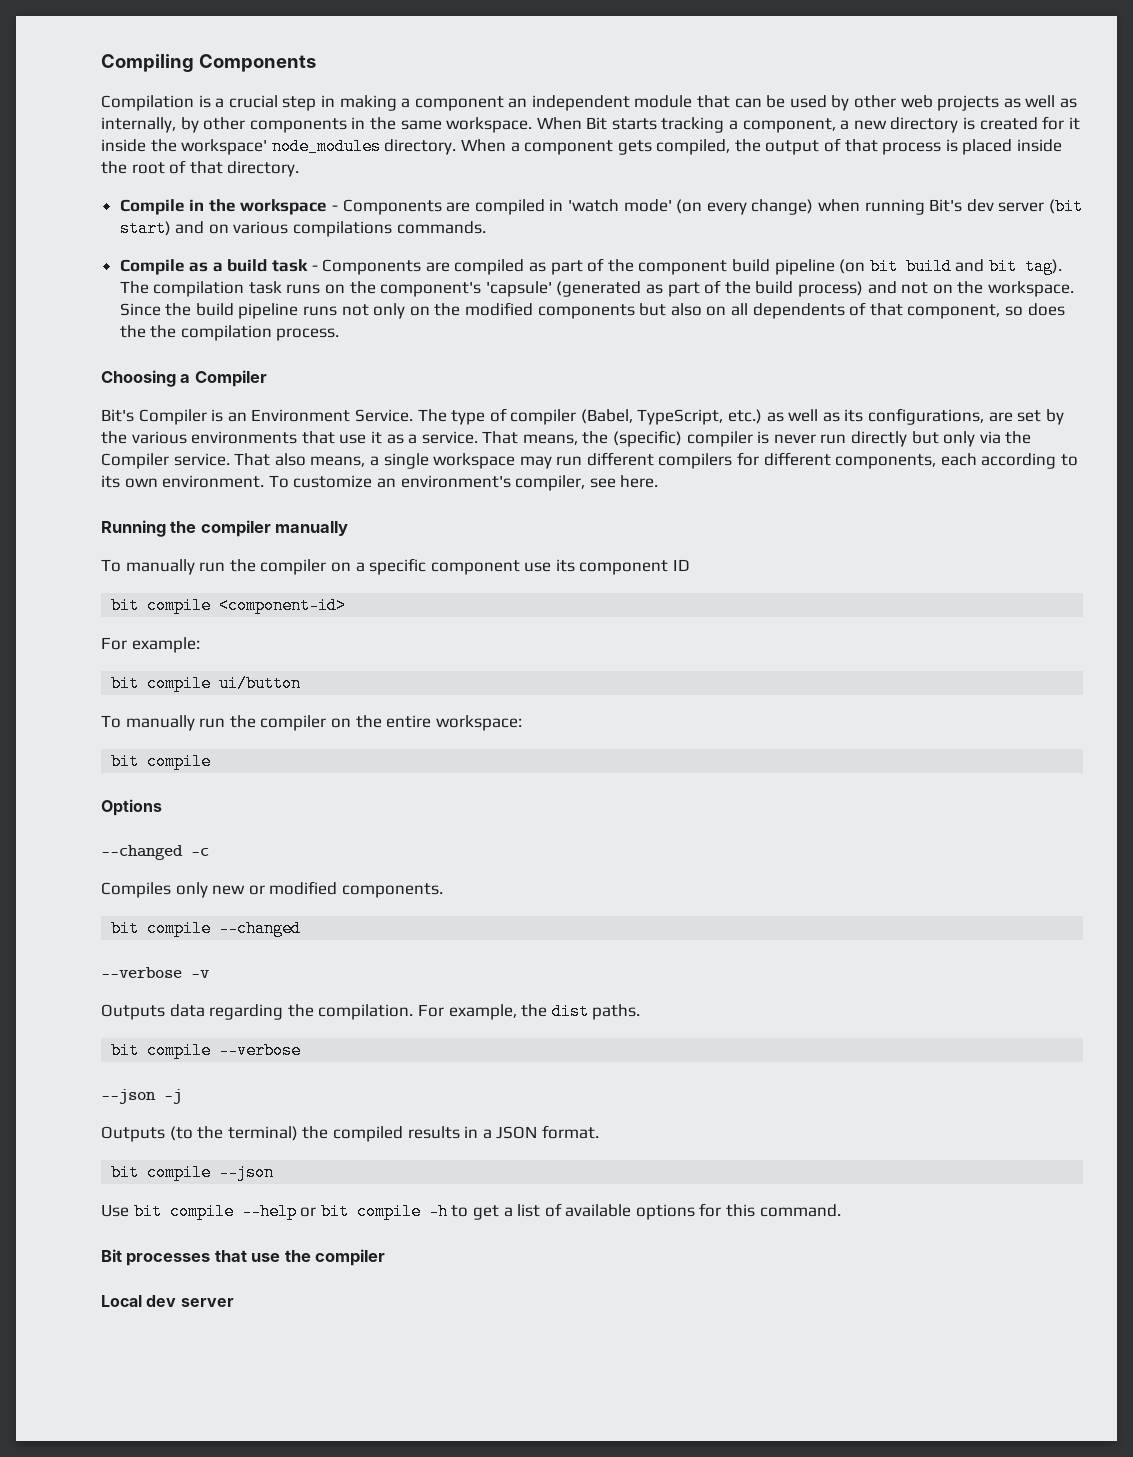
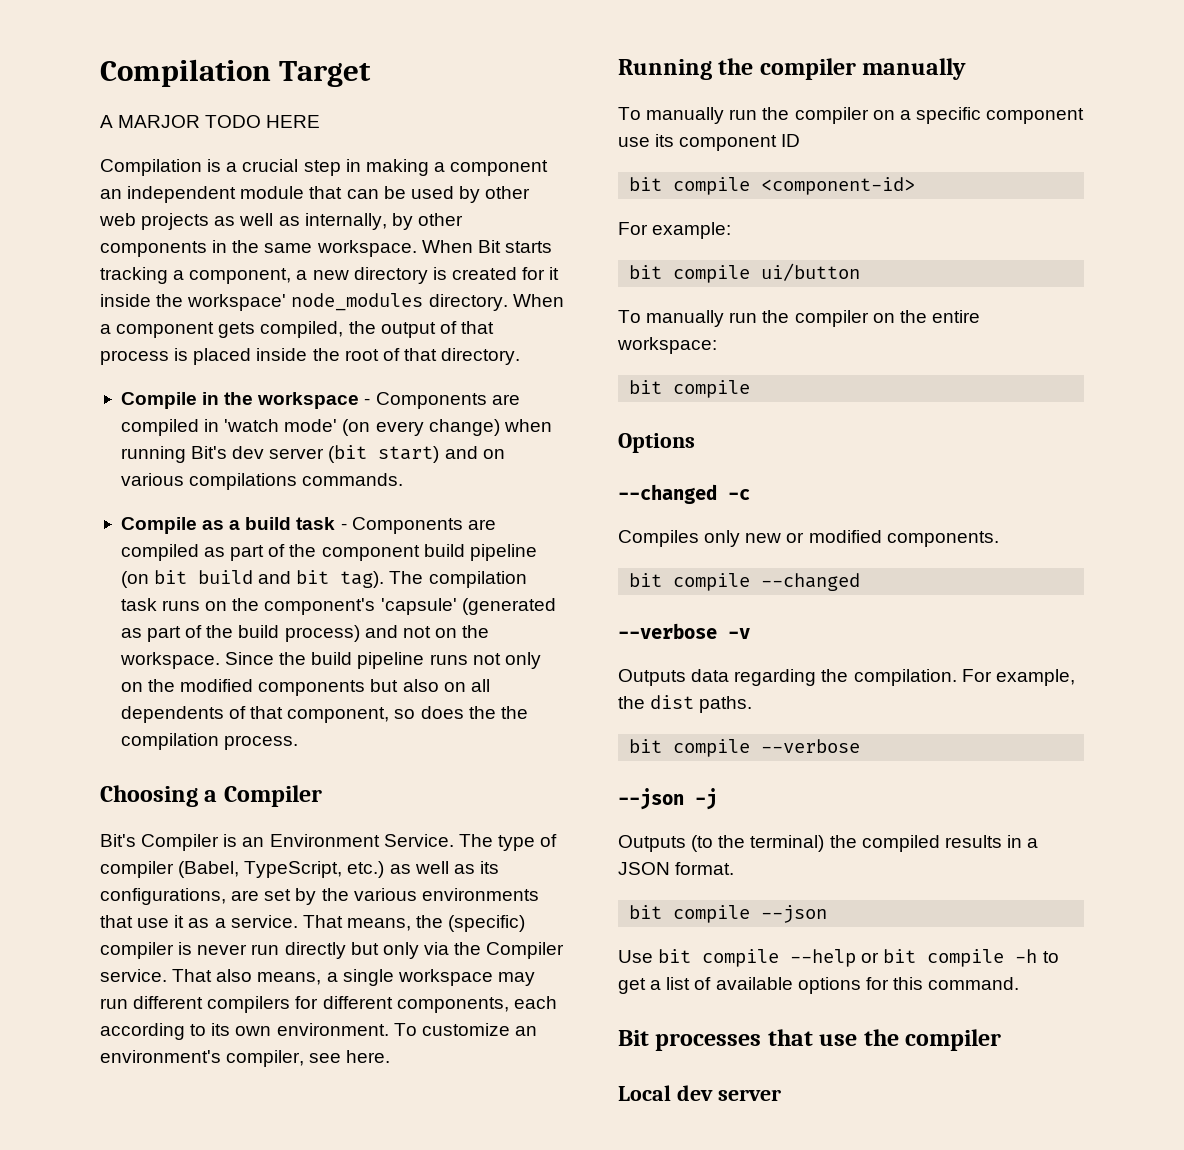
[101,54,316,72] Compiling Components -> [100,59,372,87] [100,115,321,128] Compilation Target // A MARJOR TODO HERE

